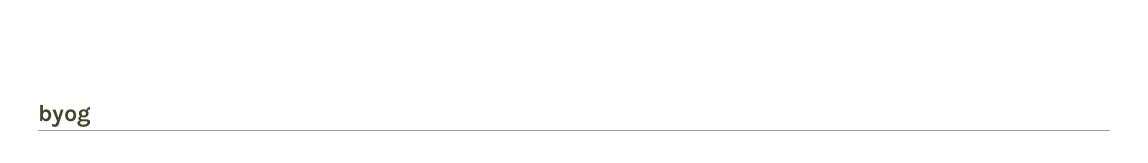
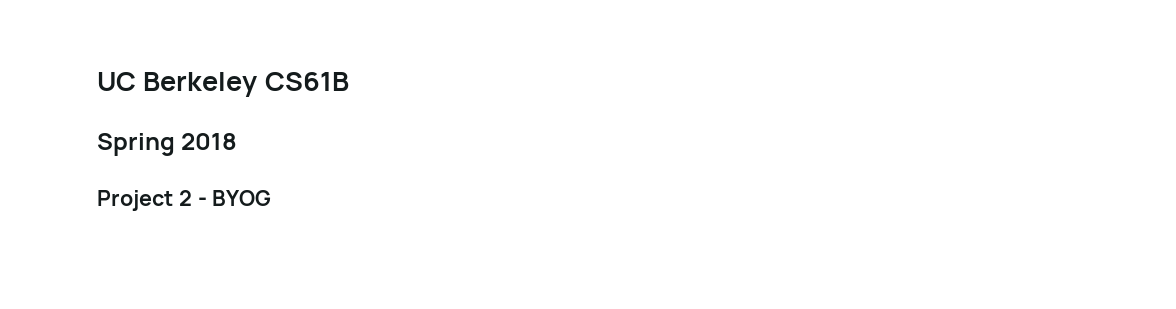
[38,104,91,127] byog -> [97,72,349,97] [97,133,238,156] [97,190,272,211] UC Berkeley CS61B // Spring 2018 // Project 2 - BYOG

